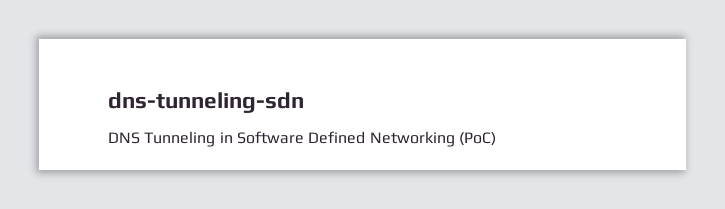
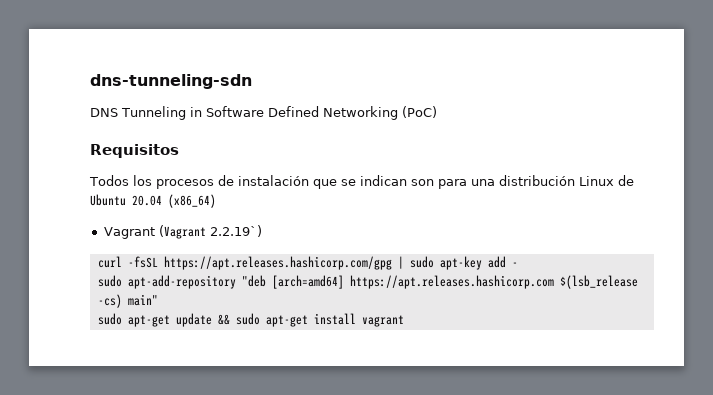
(496, 139) none -> [90,144,179,158] [89,175,634,189] [90,194,216,208] [103,225,262,239] [97,256,518,270] [97,275,638,289] [97,294,158,308] [97,313,404,327] // Requisitos // Todos los procesos de instalación que se indican son para una distribución Linux de Ubuntu 20.04 (x86_64) // Vagrant (Vagrant 2.2.19`) // curl -fsSL https://apt.releases.hashicorp.com/gpg | sudo apt-key add - // sudo apt-add-repository "deb [arch=amd64] https://apt.releases.hashicorp.com $(lsb_release -cs) main" // sudo apt-get update && sudo apt-get install vagrant

